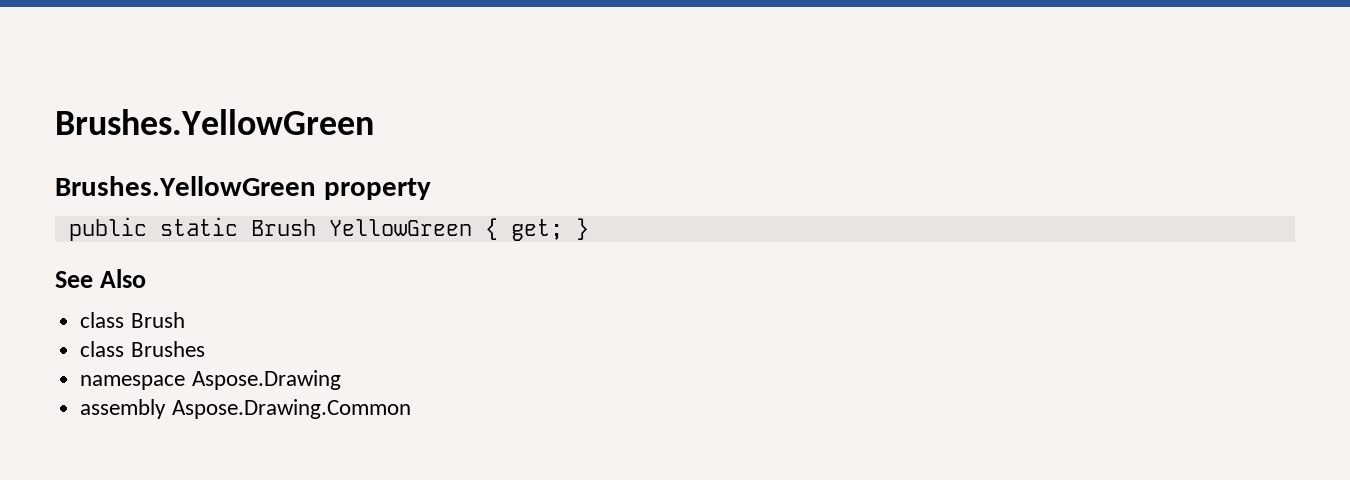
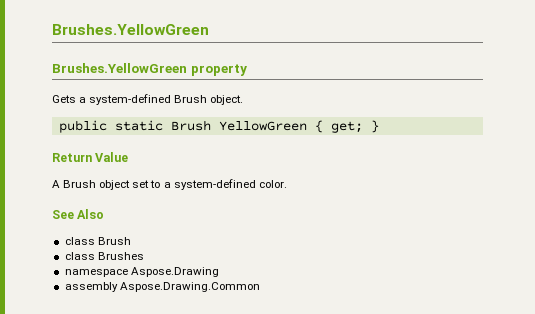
(431, 189) none -> [52,94,244,105] // Gets a system-defined Brush object.
(589, 229) none -> [52,152,129,162] [52,179,287,190] // Return Value // A Brush object set to a system-defined color.

